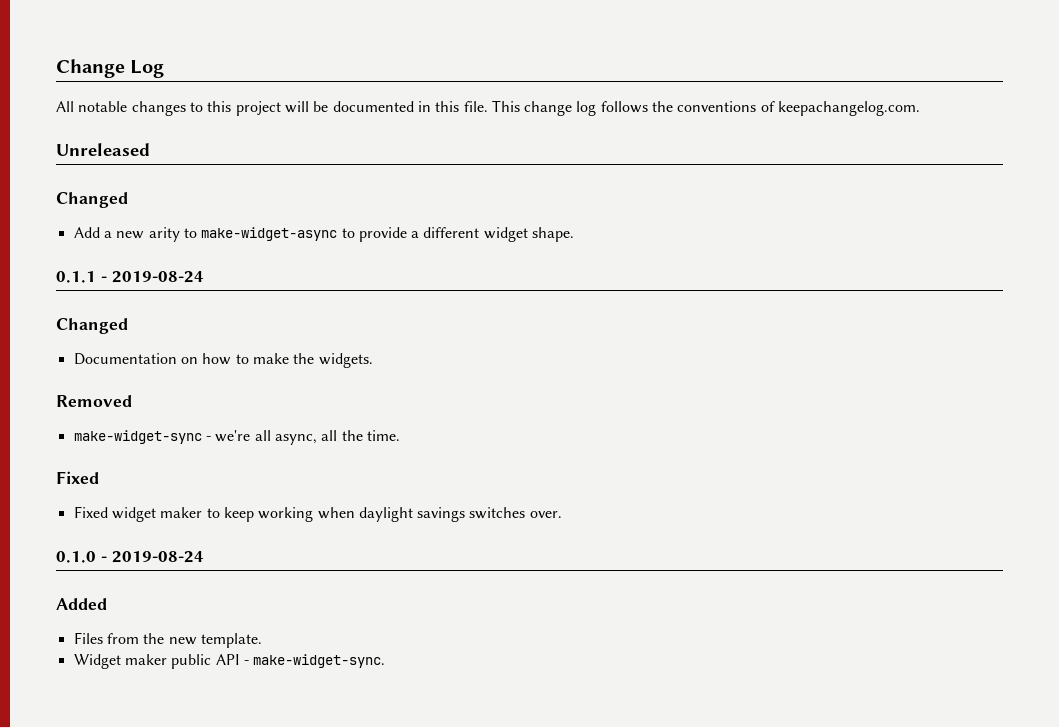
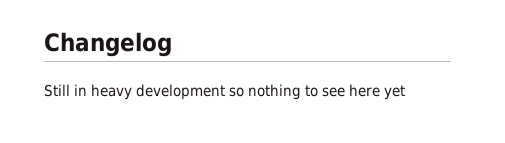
[56,59,165,78] [56,100,921,116] [56,143,150,156] [56,192,128,208] [73,227,575,242] [56,271,204,283] [56,318,128,334] [73,353,373,368] [56,395,132,407] [73,430,400,445] [56,471,99,484] [73,506,562,522] [56,551,204,563] [56,598,107,610] [73,632,262,648] [73,654,386,669] Change Log // All notable changes to this project will be documented in this file. This change log follows the conventions of keepachangelog.com. // Unreleased // Changed // Add a new arity to make-widget-async to provide a different widget shape. // 0.1.1 - 2019-08-24 // Changed // Documentation on how to make the widgets. // Removed // make-widget-sync - we're all async, all the time. // Fixed // Fixed widget maker to keep working when daylight savings switches over. // 0.1.0 - 2019-08-24 // Added // Files from the new template. // Widget maker public API - make-widget-sync. -> [44,32,172,57] [44,84,406,100] Changelog // Still in heavy development so nothing to see here yet

